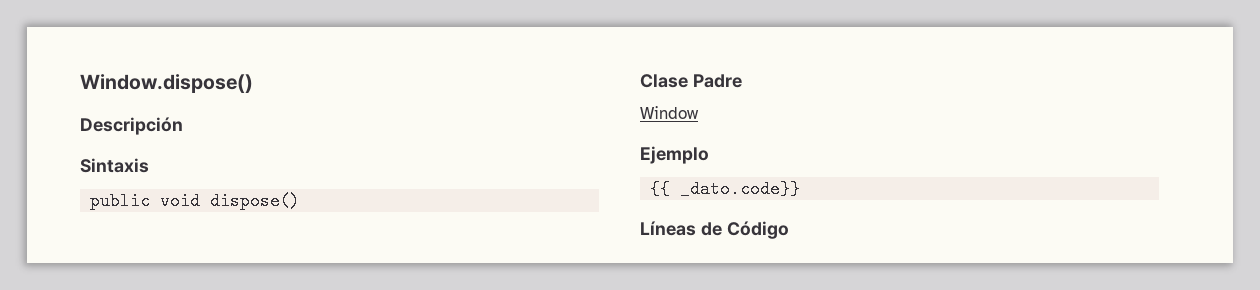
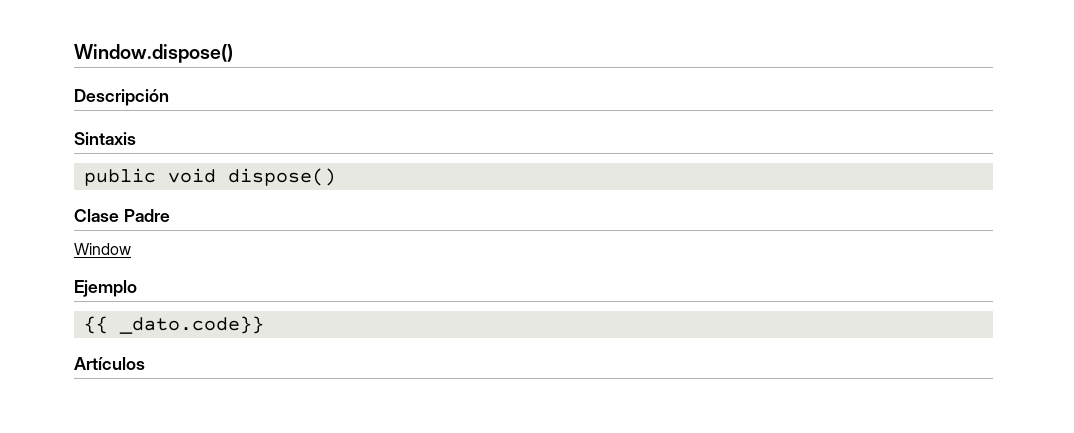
[640,221,789,239] Líneas de Código -> [74,357,145,370] Artículos

